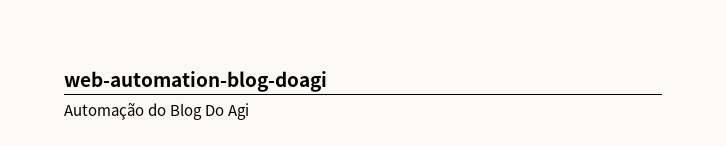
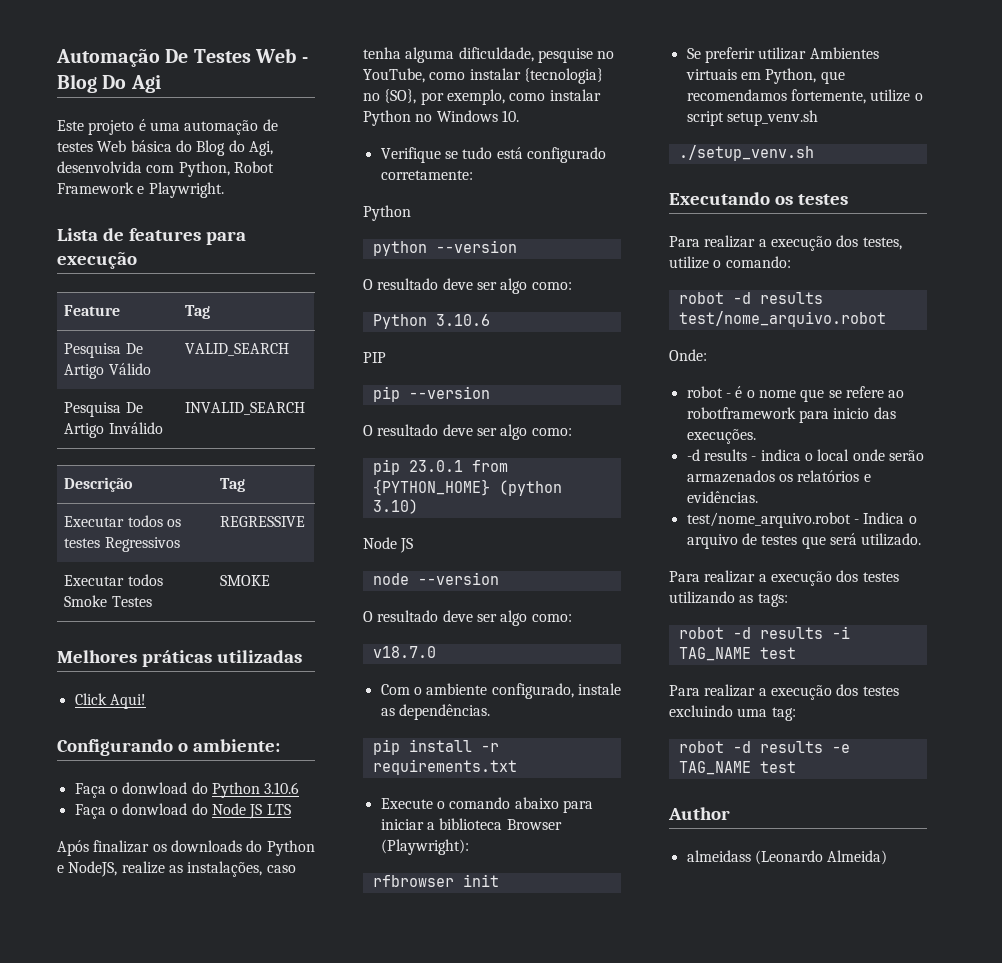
[64,71,327,92] [64,103,250,120] web-automation-blog-doagi // Automação do Blog Do Agi -> [56,48,308,67] [57,74,161,93] [57,119,278,135] [57,140,273,156] [57,161,274,177] [57,182,224,198] [57,228,246,245] [57,252,137,269] [64,305,121,316] [185,305,211,319] [64,343,143,358] [64,363,151,379] [185,343,290,356] [64,402,143,417] [64,422,163,438] [185,402,306,415] [64,477,134,492] [220,478,246,492] [64,515,181,527] [64,537,180,552] [220,516,306,527] [64,574,163,586] [64,595,152,607] [220,575,271,586] [57,650,302,667] [74,693,146,709] [57,739,280,756] [74,782,300,798] [74,803,291,819] [57,840,315,856] [57,861,296,877] [363,47,615,63] [363,68,603,84] [363,89,601,105] [363,110,519,126] [380,147,606,163] [380,170,473,180] [363,205,411,221] [372,240,517,256] [363,278,572,294] [372,314,490,329] [363,352,386,363] [372,386,490,402] [363,424,572,440] [372,459,508,475] [372,479,562,496] [372,499,418,514] [363,537,414,553] [372,572,499,585] [363,610,572,626] [372,646,436,658] [380,683,621,699] [380,704,490,720] [372,739,499,755] [372,759,517,775] [380,797,593,813] [380,818,562,830] [380,839,469,855] [372,874,499,887] [686,47,879,63] [685,68,845,84] [686,89,923,104] [686,110,818,126] [678,145,814,161] [669,192,848,205] [669,235,902,251] [669,256,791,269] [678,292,823,304] [678,311,886,327] [669,349,707,361] [686,386,905,402] [686,407,896,423] [686,429,756,444] [686,449,924,461] [686,470,871,483] [686,491,758,503] [686,512,917,528] [686,533,922,549] [669,570,899,586] [669,591,788,607] [678,626,850,639] [678,647,796,661] [669,684,899,700] [669,705,796,721] [678,741,850,753] [678,761,796,775] [668,807,730,820] [686,850,888,865] Automação De Testes Web - Blog Do Agi // Este projeto é uma automação de testes Web básica do Blog do Agi, desenvolvida com Python, Robot Framework e Playwright. // Lista de features para execução // Feature | Tag // Pesquisa De Artigo Válido | VALID_SEARCH // Pesquisa De Artigo Inválido | INVALID_SEARCH // Descrição | Tag // Executar todos os testes Regressivos | REGRESSIVE // Executar todos Smoke Testes | SMOKE // Melhores práticas utilizadas // Click Aqui! // Configurando o ambiente: // Faça o donwload do Python 3.10.6 // Faça o donwload do Node JS LTS // Após finalizar os downloads do Python e NodeJS, realize as instalações, caso tenha alguma dificuldade, pesquise no YouTube, como instalar {tecnologia} no {SO}, por exemplo, como instalar Python no Windows 10. // Verifique se tudo está configurado corretamente: // Python // python --version // O resultado deve ser algo como: // Python 3.10.6 // PIP // pip --version // O resultado deve ser algo como: // pip 23.0.1 from {PYTHON_HOME} (python 3.10) // Node JS // node --version // O resultado deve ser algo como: // v18.7.0 // Com o ambiente configurado, instale as dependências. // pip install -r requirements.txt // Execute o comando abaixo para iniciar a biblioteca Browser (Playwright): // rfbrowser init // Se preferir utilizar Ambientes virtuais em Python, que recomendamos fortemente, utilize o script setup_venv.sh // ./setup_venv.sh // Executando os testes // Para realizar a execução dos testes, utilize o comando: // robot -d results test/nome_arquivo.robot // Onde: // robot - é o nome que se refere ao robotframework para inicio das execuções. // -d results - indica o local onde serão armazenados os relatórios e evidências. // test/nome_arquivo.robot - Indica o arquivo de testes que será utilizado. // Para realizar a execução dos testes utilizando as tags: // robot -d results -i TAG_NAME test // Para realizar a execução dos testes excluindo uma tag: // robot -d results -e TAG_NAME test // Author // almeidass (Leonardo Almeida)

